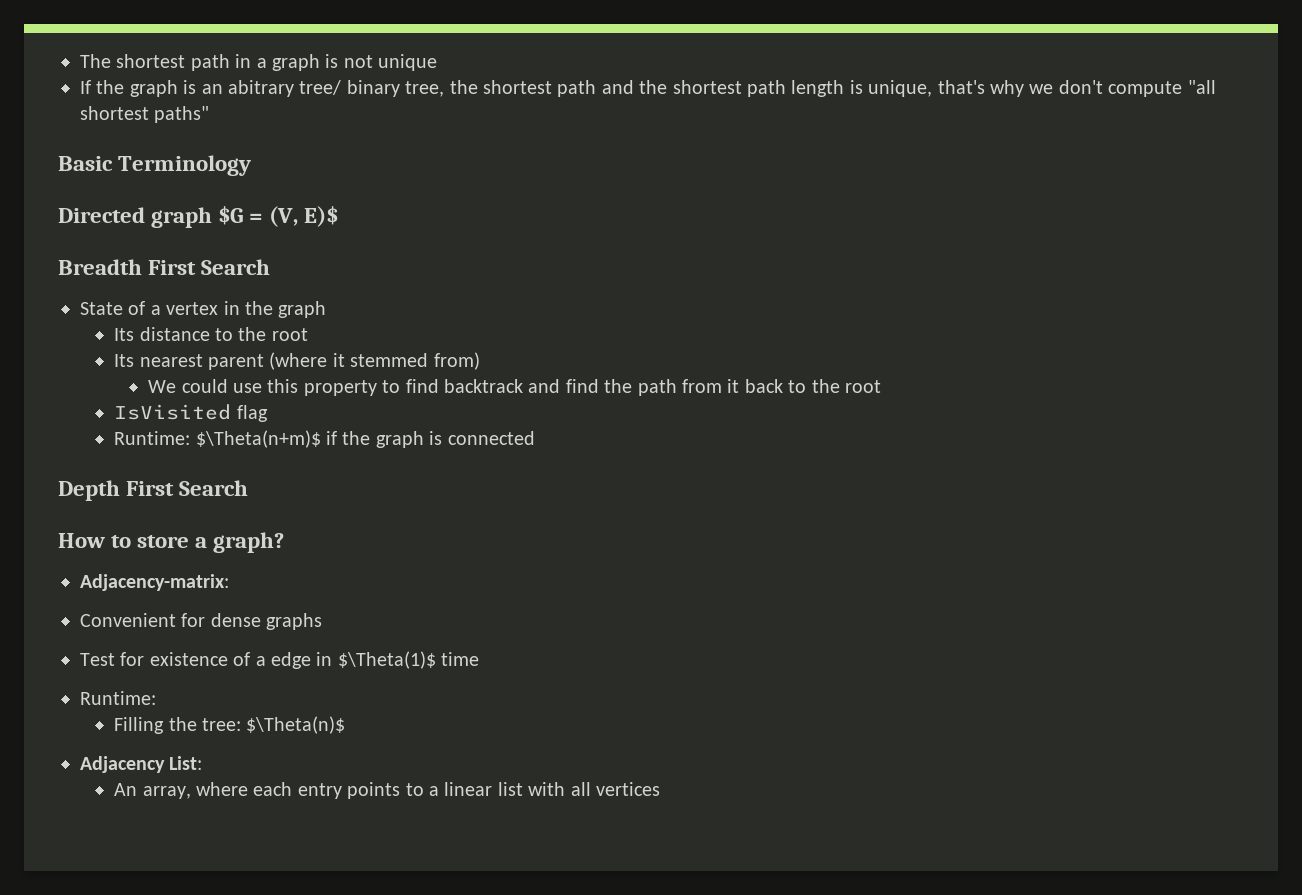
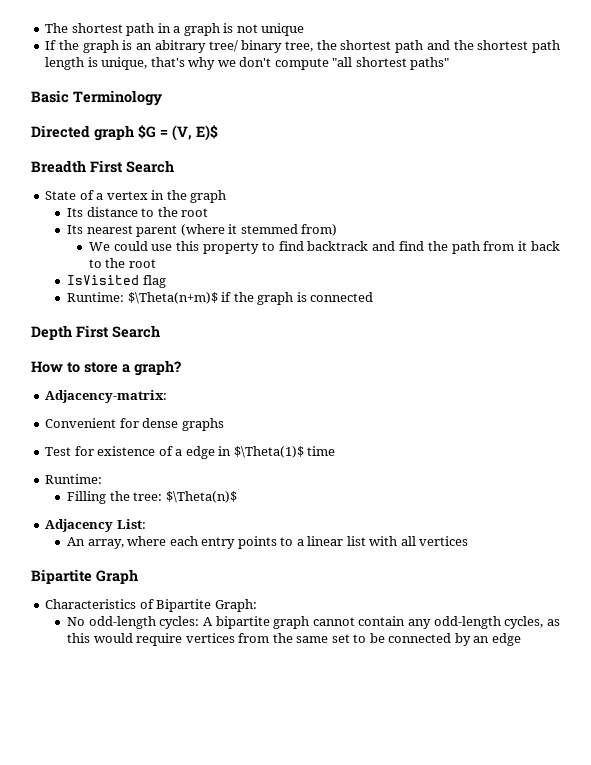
(660, 789) none -> [31,569,138,584] [45,599,257,612] [67,616,561,629] [67,633,521,646] // Bipartite Graph // Characteristics of Bipartite Graph: // No odd-length cycles: A bipartite graph cannot contain any odd-length cycles, as this would require vertices from the same set to be connected by an edge

